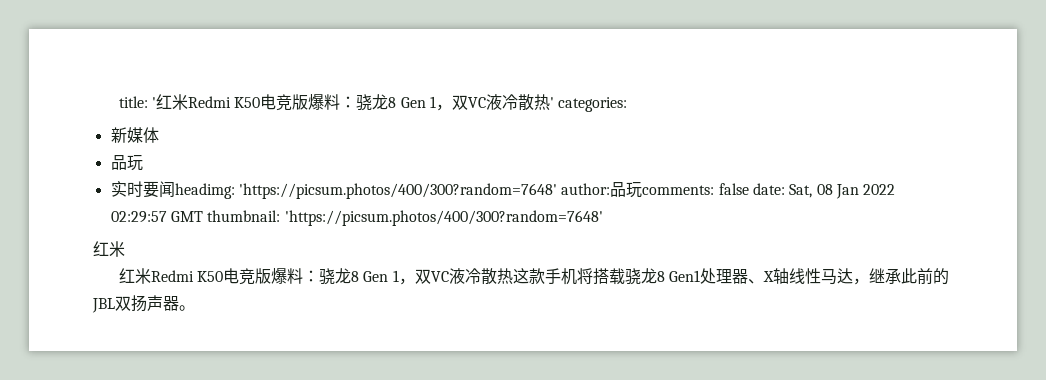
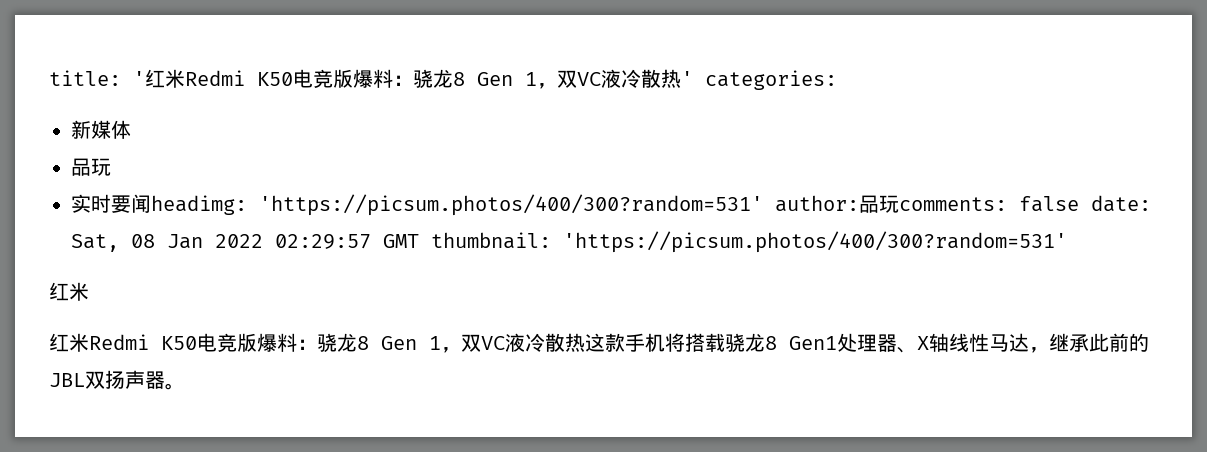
[238,183,557,199] 'https://picsum.photos/400/300?random=7648' -> [259,194,763,216] 'https://picsum.photos/400/300?random=531'
[284,210,603,226] 'https://picsum.photos/400/300?random=7648' -> [563,231,1067,253] 'https://picsum.photos/400/300?random=531'

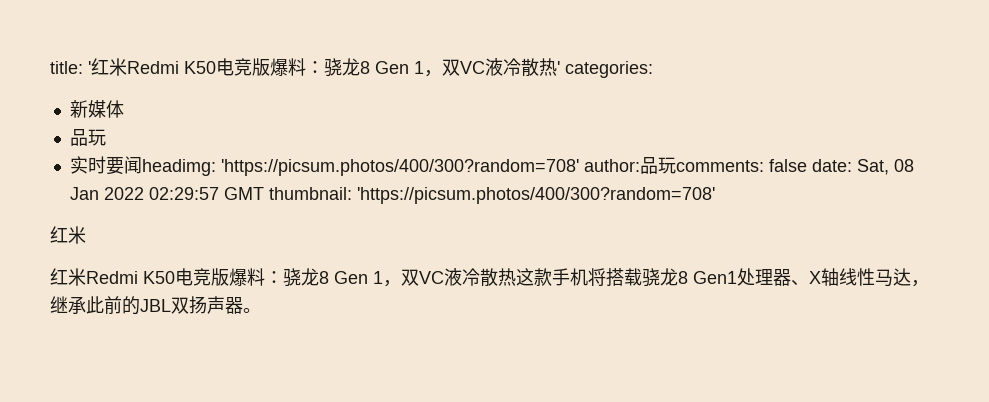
[259,194,763,216] 'https://picsum.photos/400/300?random=531' -> [220,159,579,176] 'https://picsum.photos/400/300?random=708'
[563,231,1067,253] 'https://picsum.photos/400/300?random=531' -> [356,187,715,204] 'https://picsum.photos/400/300?random=708'

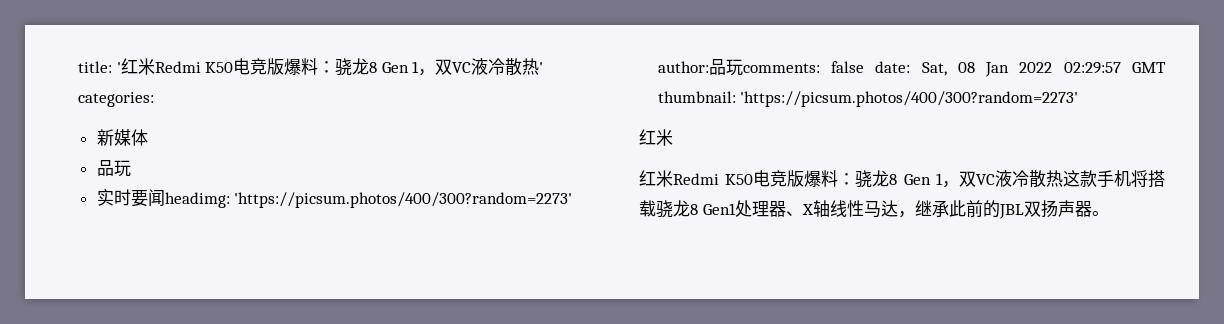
[220,159,579,176] 'https://picsum.photos/400/300?random=708' -> [234,192,573,208] 'https://picsum.photos/400/300?random=2273'
[356,187,715,204] 'https://picsum.photos/400/300?random=708' -> [740,91,1079,107] 'https://picsum.photos/400/300?random=2273'

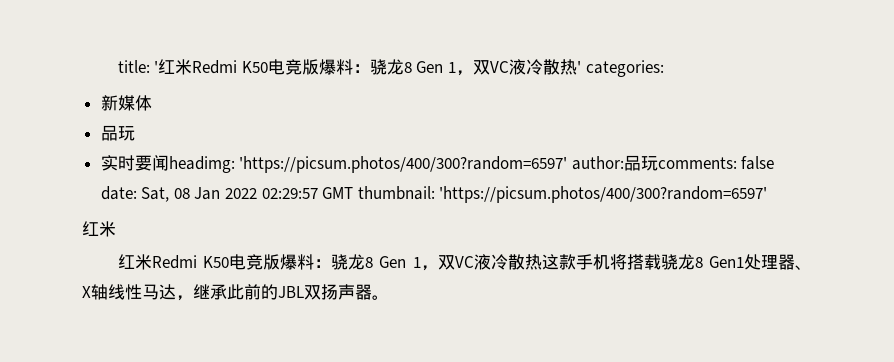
[234,192,573,208] 'https://picsum.photos/400/300?random=2273' -> [239,156,568,173] 'https://picsum.photos/400/300?random=6597'
[740,91,1079,107] 'https://picsum.photos/400/300?random=2273' -> [439,186,768,203] 'https://picsum.photos/400/300?random=6597'

